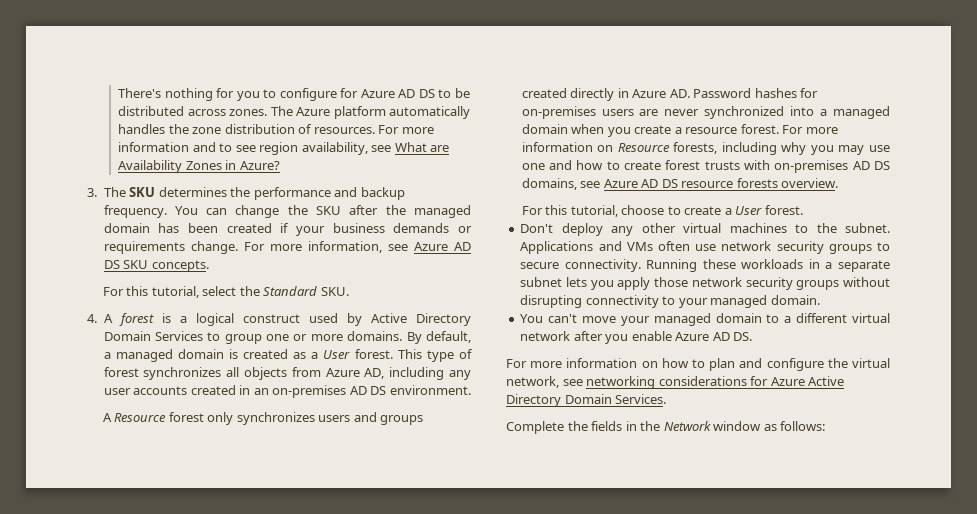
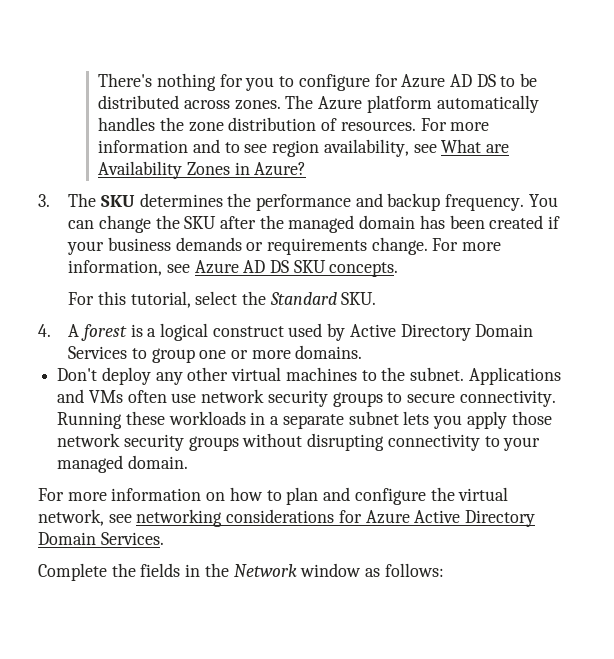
[406,331,472,344] [103,349,473,362] [103,367,471,380] [103,385,471,398] [102,412,424,425] [521,88,819,101] [521,106,890,119] [521,124,838,137] [521,142,890,155] [521,160,890,173] [521,178,839,190] [521,205,803,217] By default, a managed domain is created as a User forest. This type of forest synchronizes all objects from Azure AD, including any user accounts created in an on-premises AD DS environment. // A Resource forest only synchronizes users and groups created directly in Azure AD. Password hashes for on-premises users are never synchronized into a managed domain when you create a resource forest. For more information on Resource forests, including why you may use one and how to create forest trusts with on-premises AD DS domains, see Azure AD DS resource forests overview. // For this tutorial, choose to create a User forest. -> (363, 352) none
[520,313,890,326] [520,331,753,344] // You can't move your managed domain to a different virtual network after you enable Azure AD DS. -> (188, 462) none

